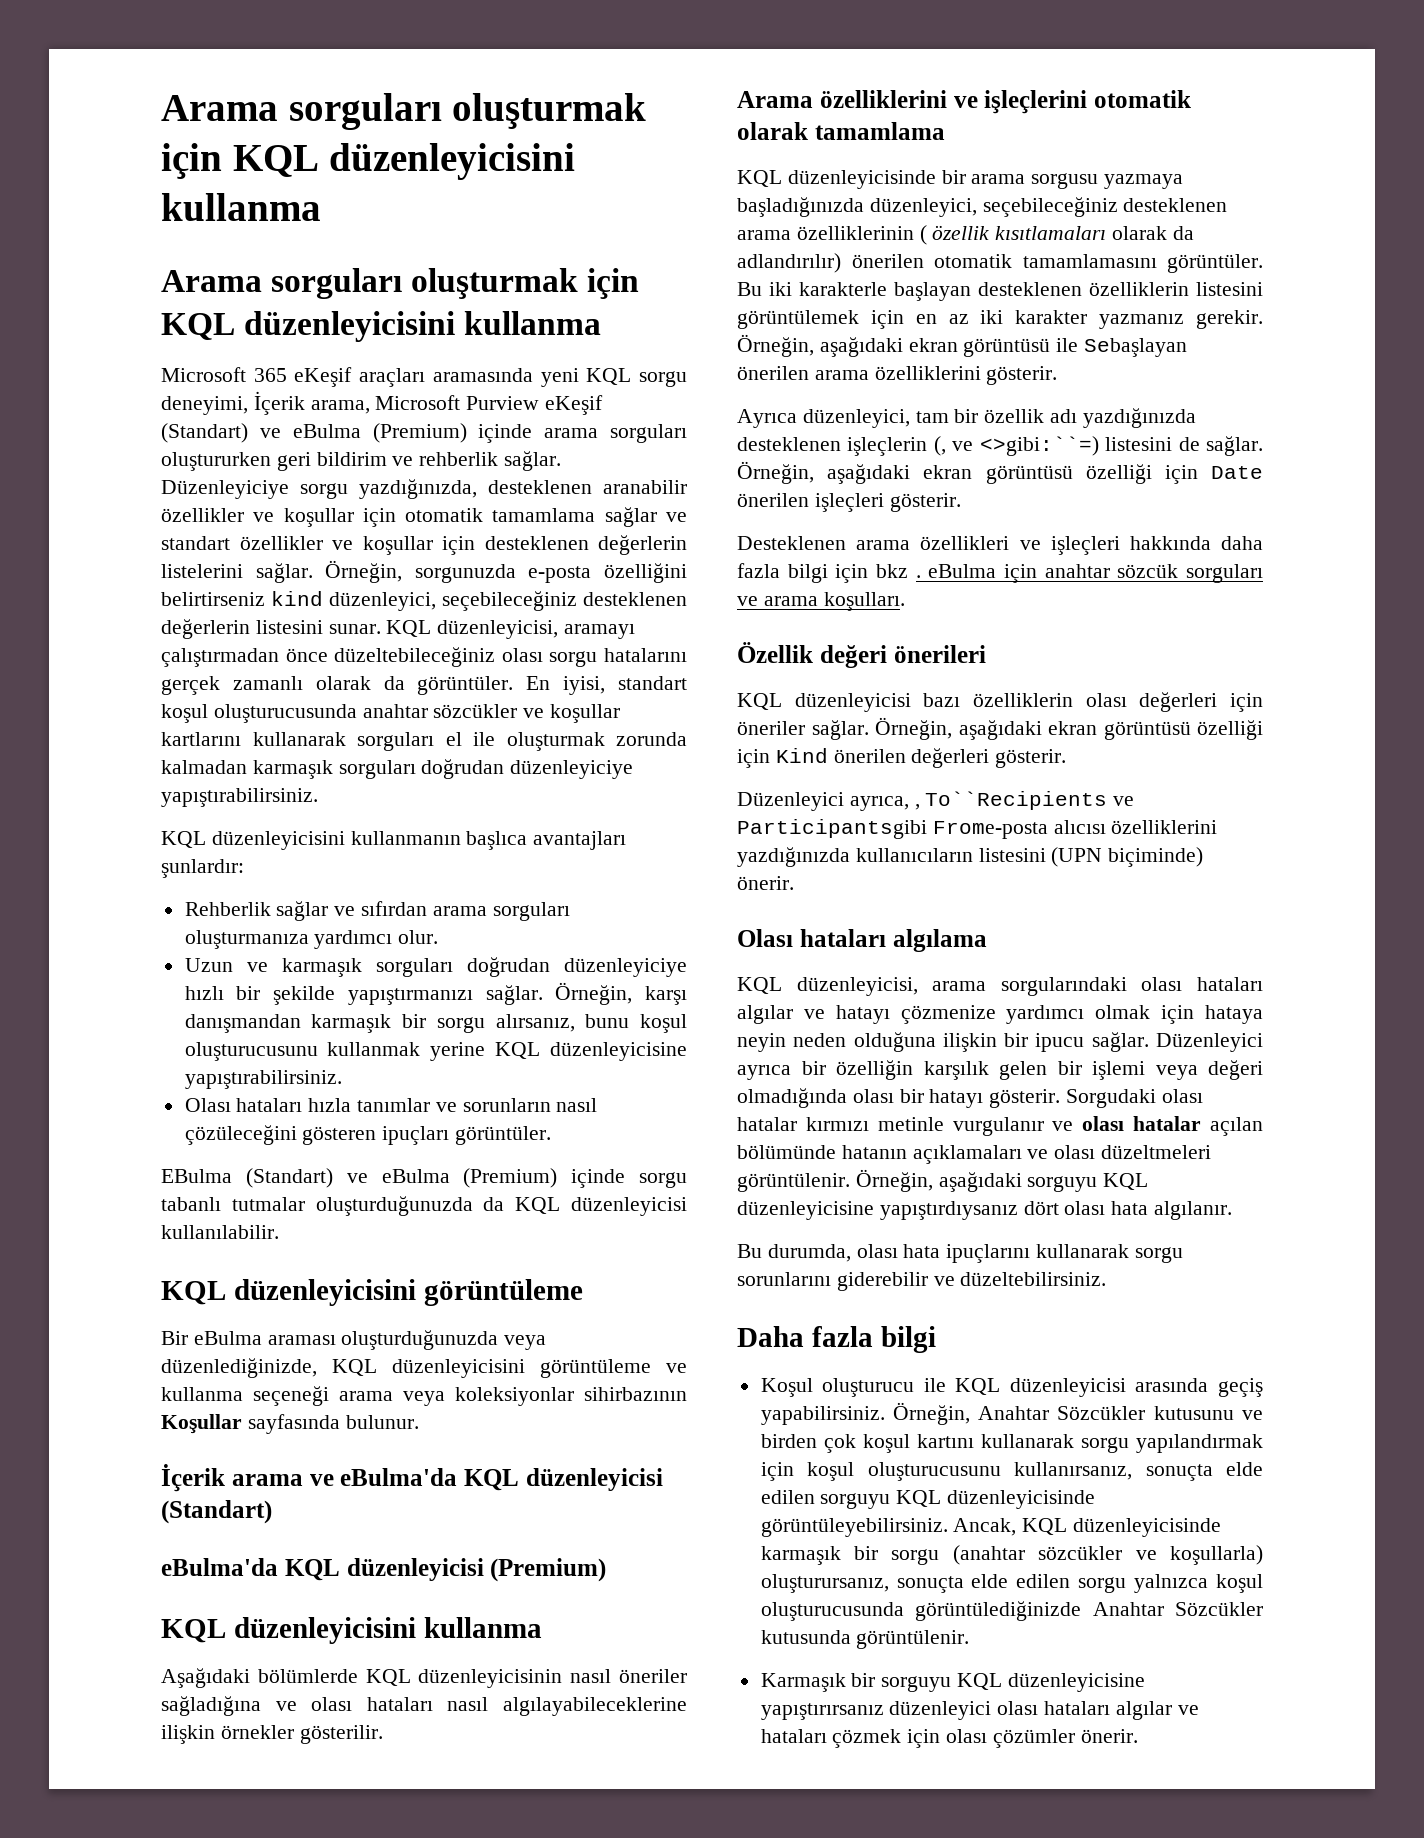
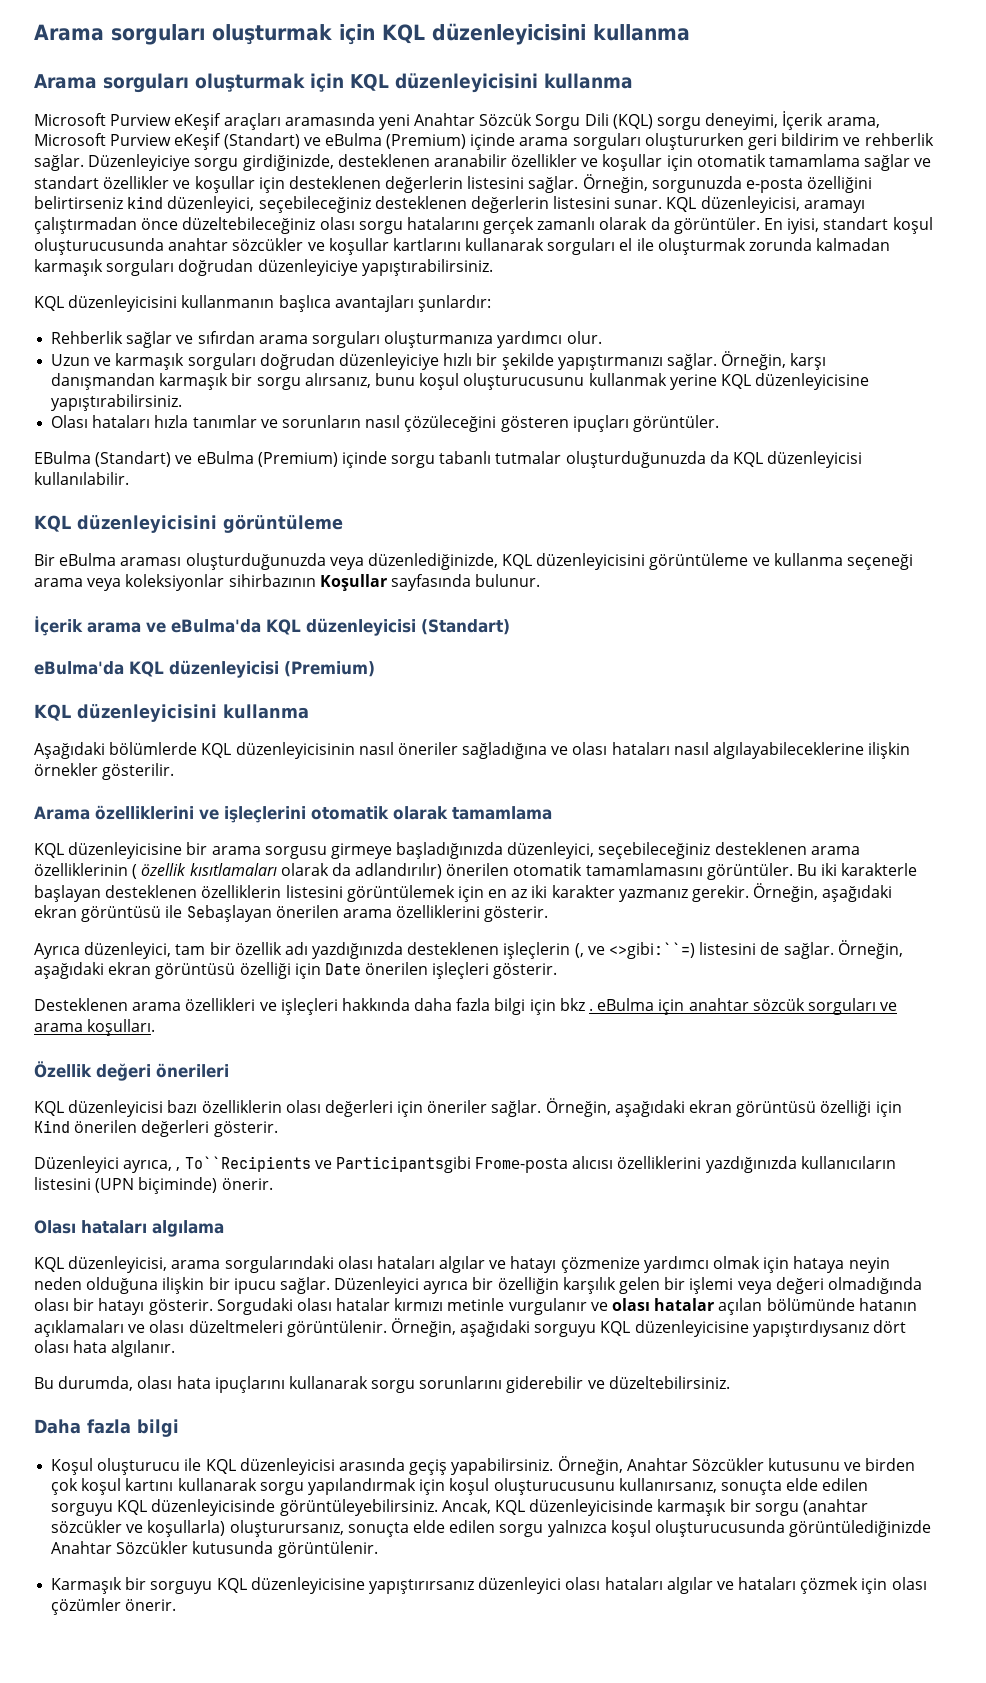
[253,368,287,382] 365 -> [110,114,172,126] Purview
[586,368,632,385] KQL -> [414,113,653,130] Anahtar Sözcük Sorgu Dili (KQL)
[359,479,477,499] yazdığınızda, -> [242,154,334,171] girdiğinizde,
[161,564,243,578] listelerini -> [467,176,525,189] listesini
[787,170,936,189] düzenleyicisinde -> [68,842,183,859] düzenleyicisine
[1104,174,1184,189] yazmaya -> [330,843,392,859] girmeye

